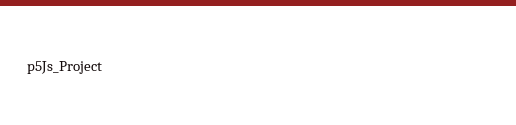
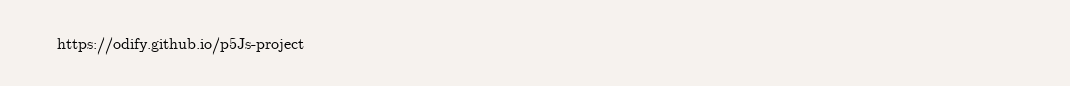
[27,61,102,74] p5Js_Project -> [57,37,304,55] https://odify.github.io/p5Js-project

